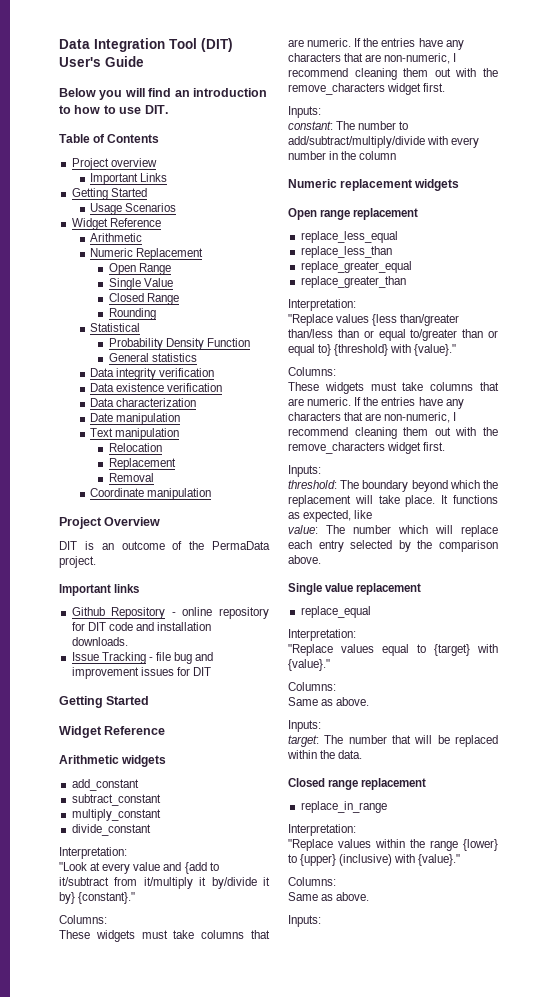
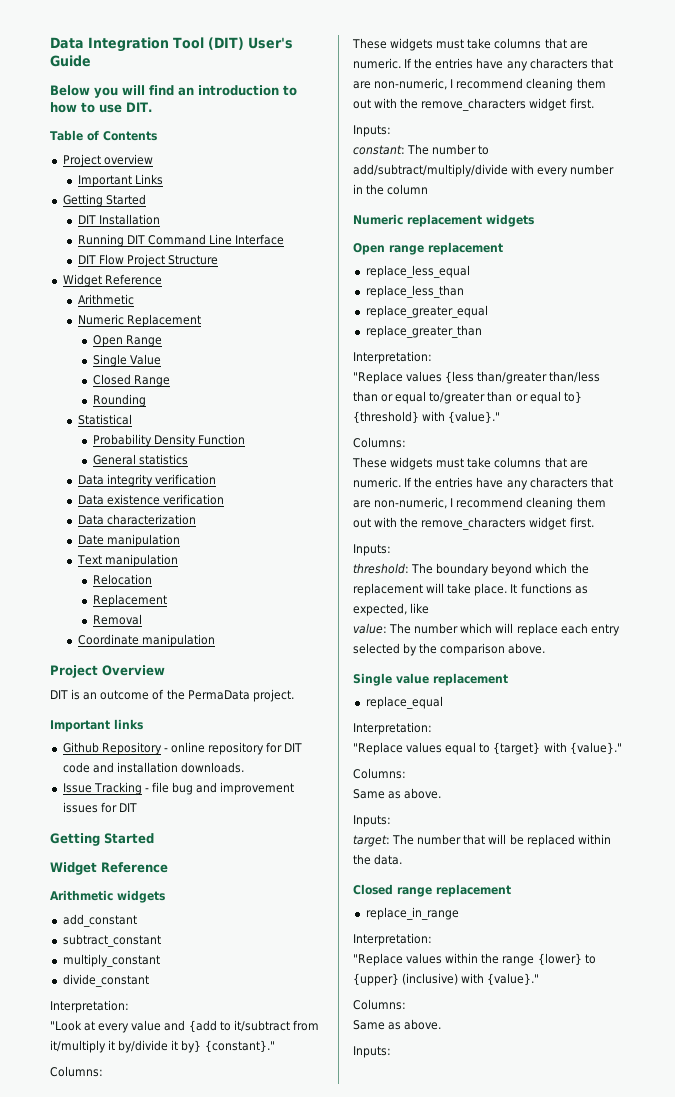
[90,203,177,215] Usage Scenarios -> [77,214,160,225] [77,234,285,247] [77,254,218,267] DIT Installation // Running DIT Command Line Interface // DIT Flow Project Structure

